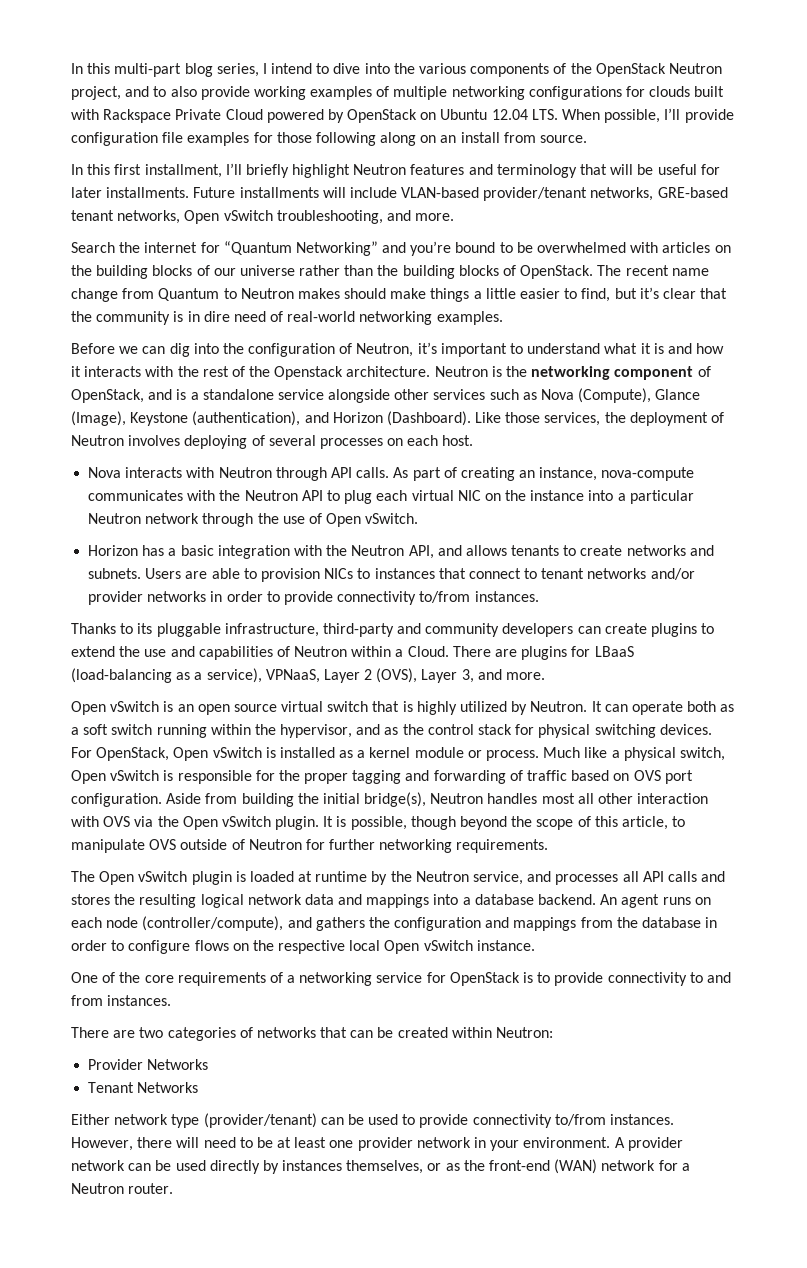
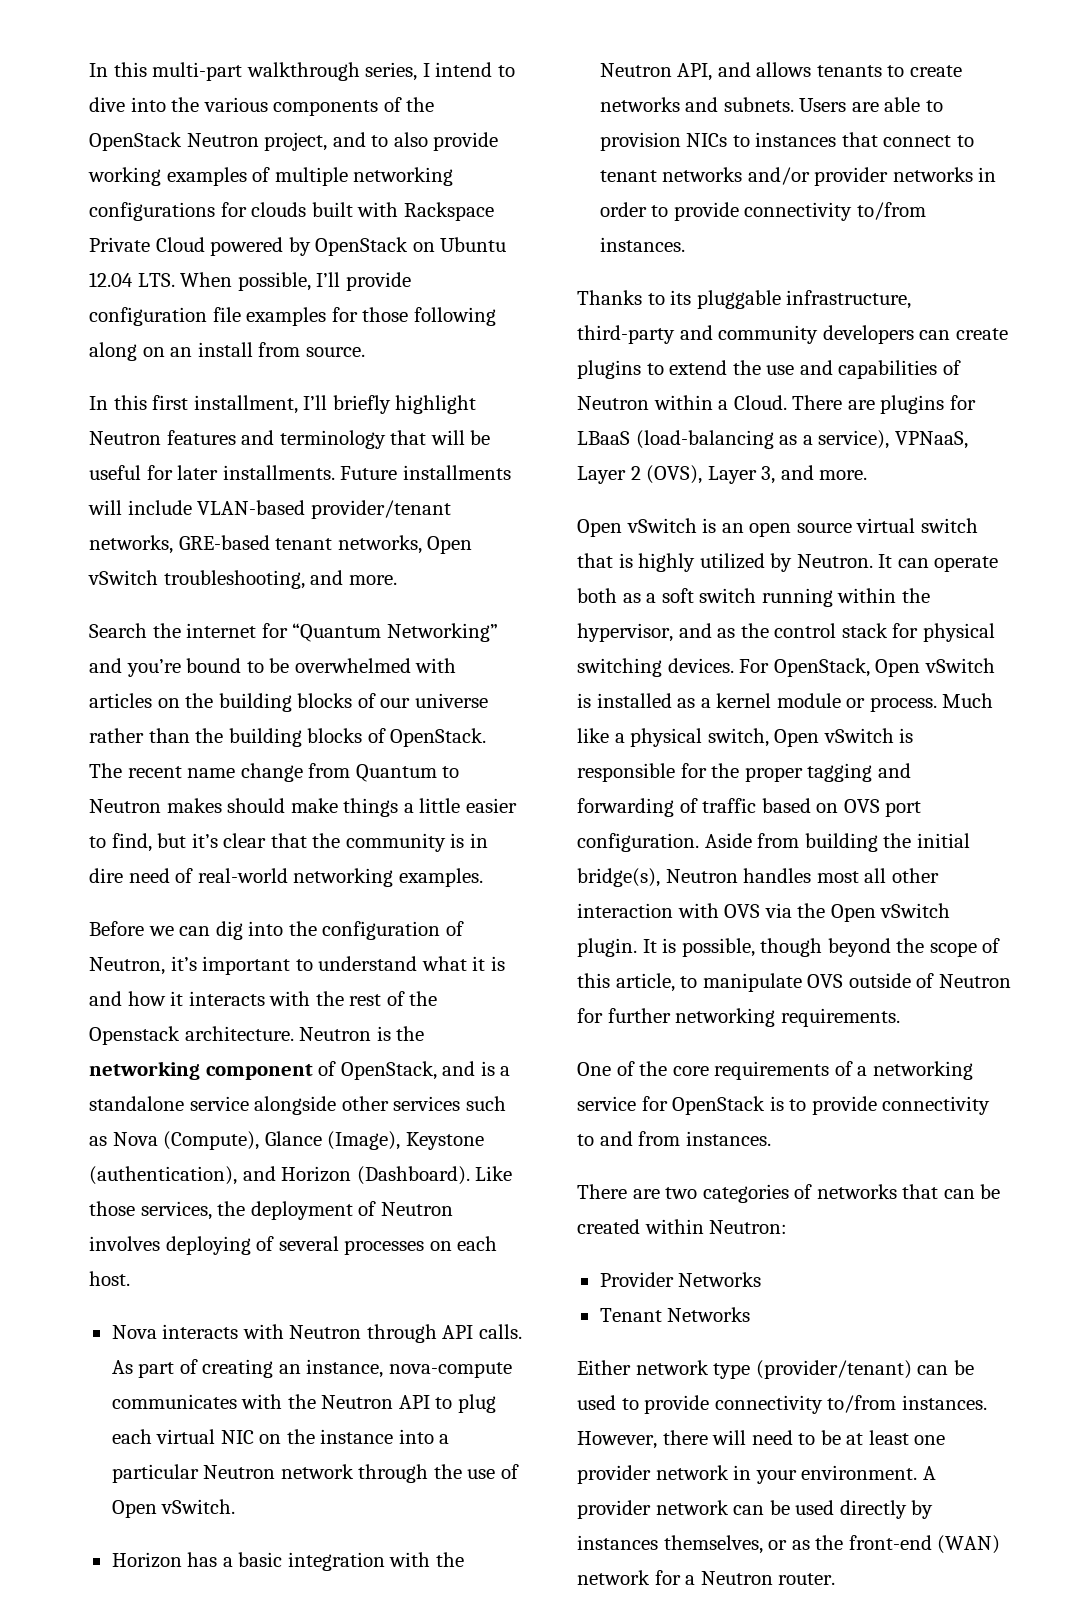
[184,63,213,77] blog -> [246,62,360,81] walkthrough
[71,871,726,885] [71,894,711,908] [71,916,718,931] [71,940,535,954] // The Open vSwitch plugin is loaded at runtime by the Neutron service, and processes all API calls and stores the resulting logical network data and mappings into a database backend. An agent runs on each node (controller/compute), and gathers the configuration and mappings from the database in order to configure flows on the respective local Open vSwitch instance. -> (900, 1017) none

